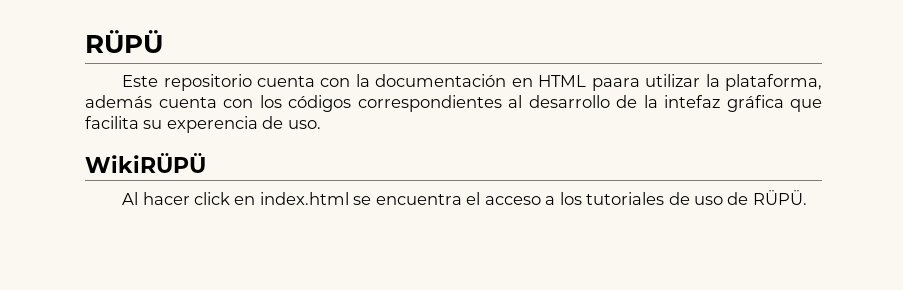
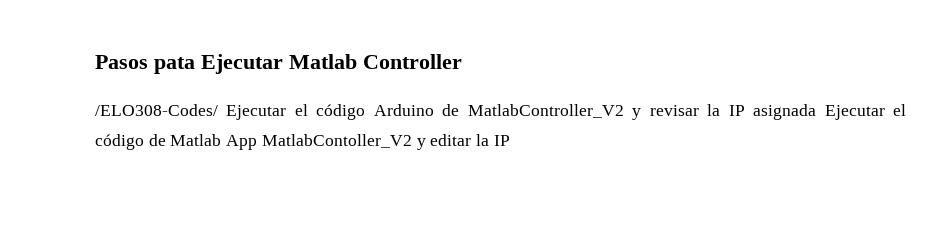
[85,30,163,53] [122,74,822,91] [85,95,822,112] [85,116,321,133] [85,152,206,173] [122,190,807,205] RÜPÜ // Este repositorio cuenta con la documentación en HTML paara utilizar la plataforma, además cuenta con los códigos correspondientes al desarrollo de la intefaz gráfica que facilita su experencia de uso. // WikiRÜPÜ // Al hacer click en index.html se encuentra el acceso a los tutoriales de uso de RÜPÜ. -> [95,54,462,74] [95,104,906,120] [95,134,510,150] Pasos pata Ejecutar Matlab Controller // /ELO308-Codes/ Ejecutar el código Arduino de MatlabController_V2 y revisar la IP asignada Ejecutar el código de Matlab App MatlabContoller_V2 y editar la IP

